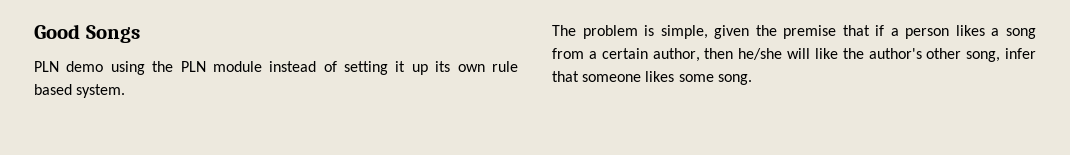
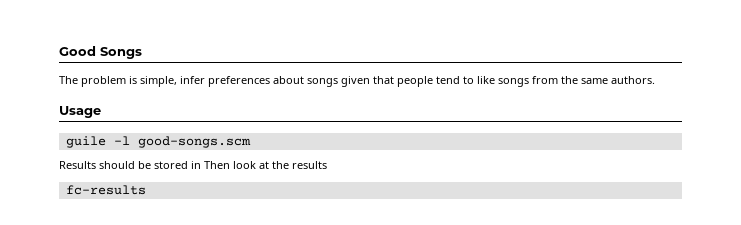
[34,61,518,75] [34,84,126,98] [552,25,1036,39] [552,48,1036,62] [552,71,752,85] PLN demo using the PLN module instead of setting it up its own rule based system. // The problem is simple, given the premise that if a person likes a song from a certain author, then he/she will like the author's other song, infer that someone likes some song. -> [59,76,655,87] [59,106,101,118] [65,136,251,148] [59,161,327,169] [65,185,146,195] The problem is simple, infer preferences about songs given that people tend to like songs from the same authors. // Usage // guile -l good-songs.scm // Results should be stored in Then look at the results // fc-results

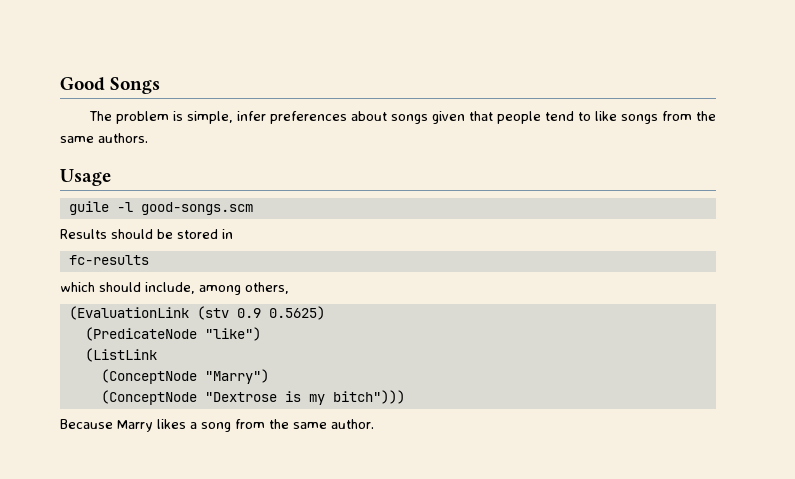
[204,161,327,169] [65,185,146,195] Then look at the results // fc-results -> [68,255,149,265] [60,282,289,295] [68,306,325,320] [84,327,261,341] [84,348,157,362] [100,369,269,384] [100,390,405,405] [60,419,374,432] // fc-results // which should include, among others, // (EvaluationLink (stv 0.9 0.5625) // (PredicateNode "like") // (ListLink // (ConceptNode "Marry") // (ConceptNode "Dextrose is my bitch"))) // Because Marry likes a song from the same author.

